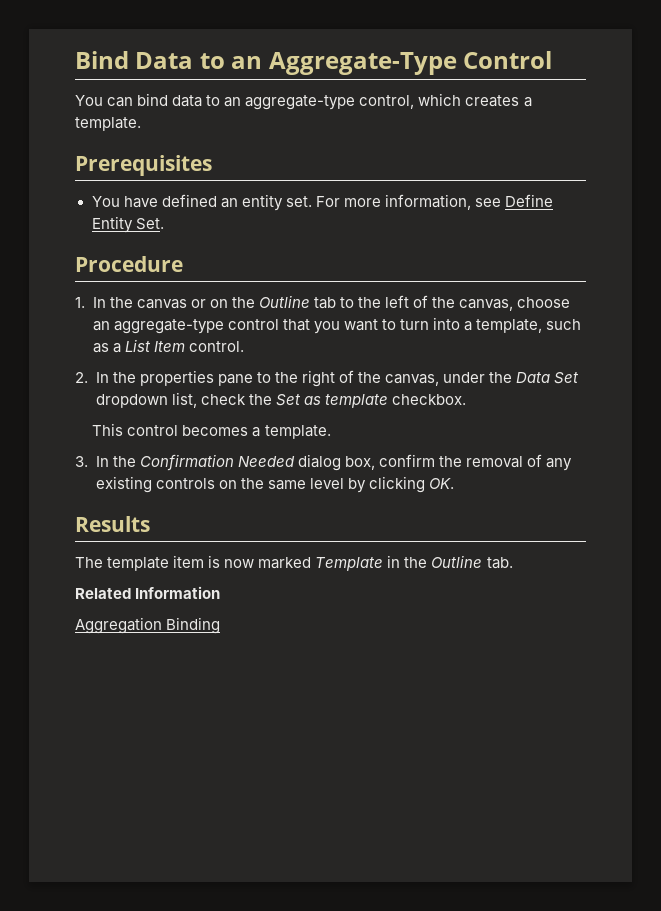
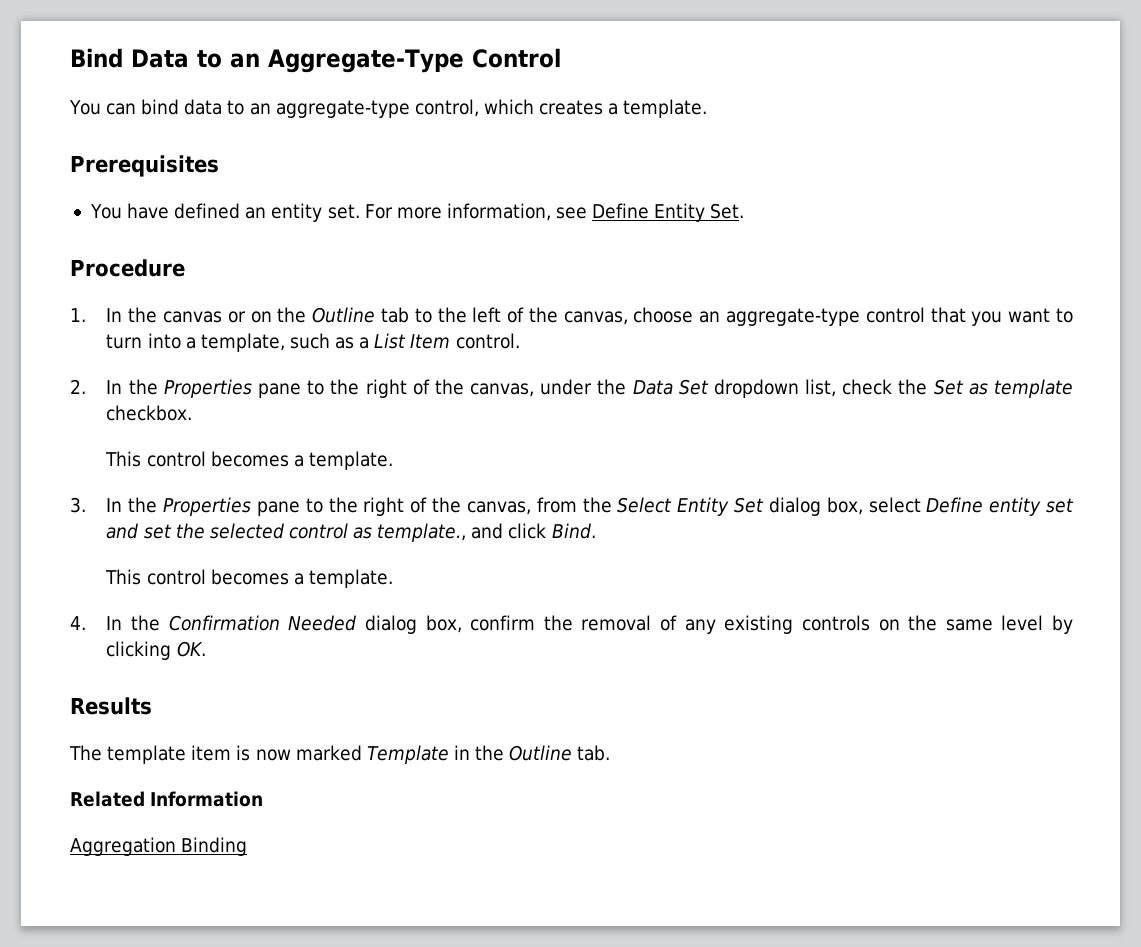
[139,370,214,386] properties -> [163,379,252,398] Properties
(136, 461) none -> [163,497,1074,516] [106,523,596,542] [105,569,393,588] [70,615,161,631] Properties pane to the right of the canvas, from the Select Entity Set dialog box, select Define entity set and set the selected control as template., and click Bind. // This control becomes a template. // 4. In the

